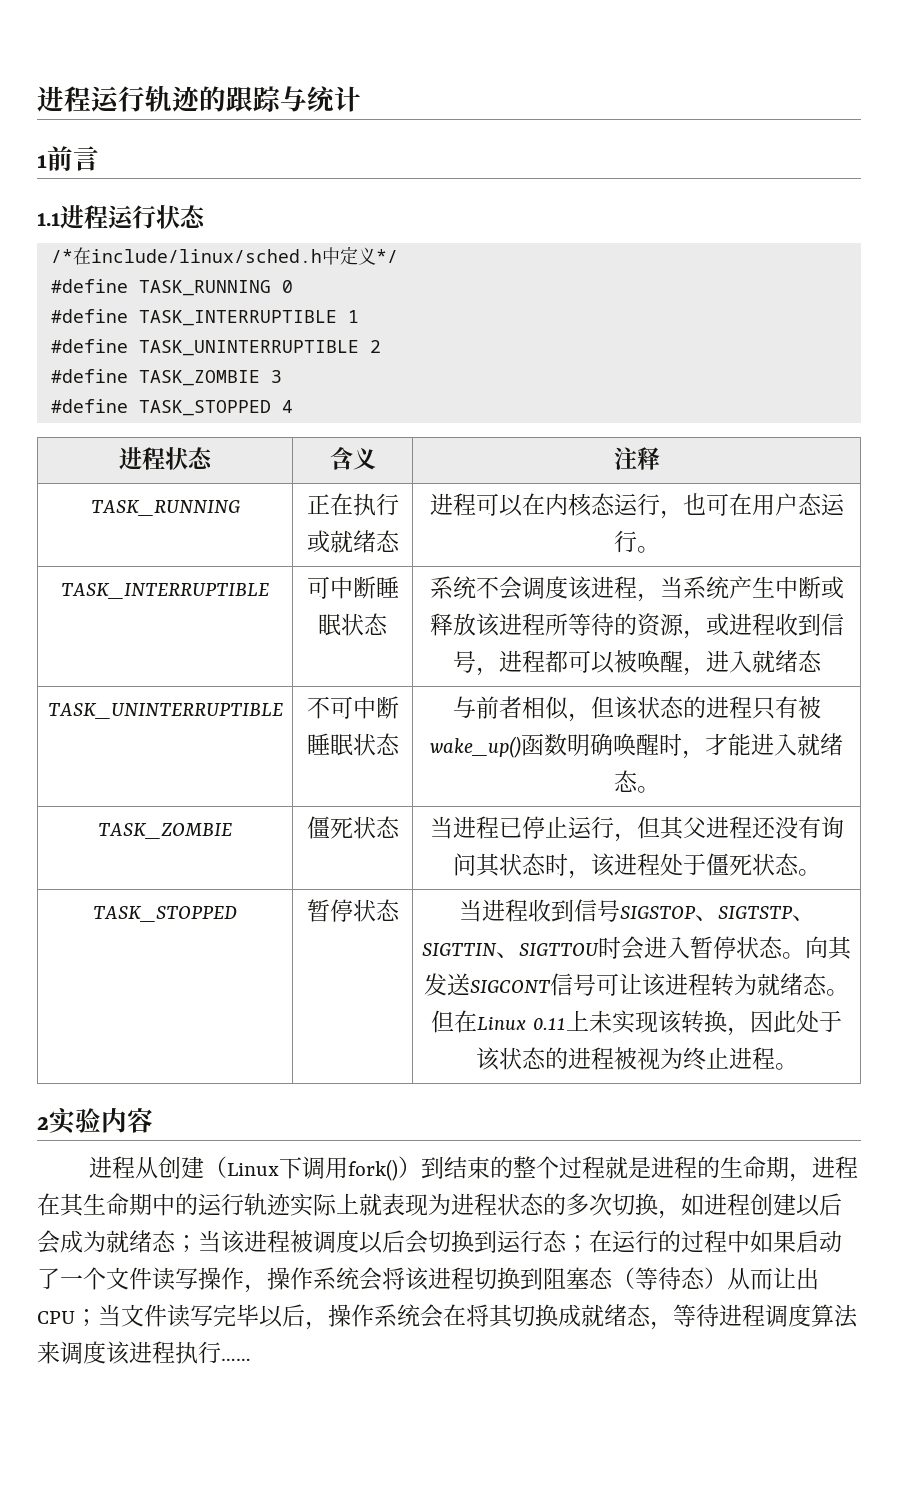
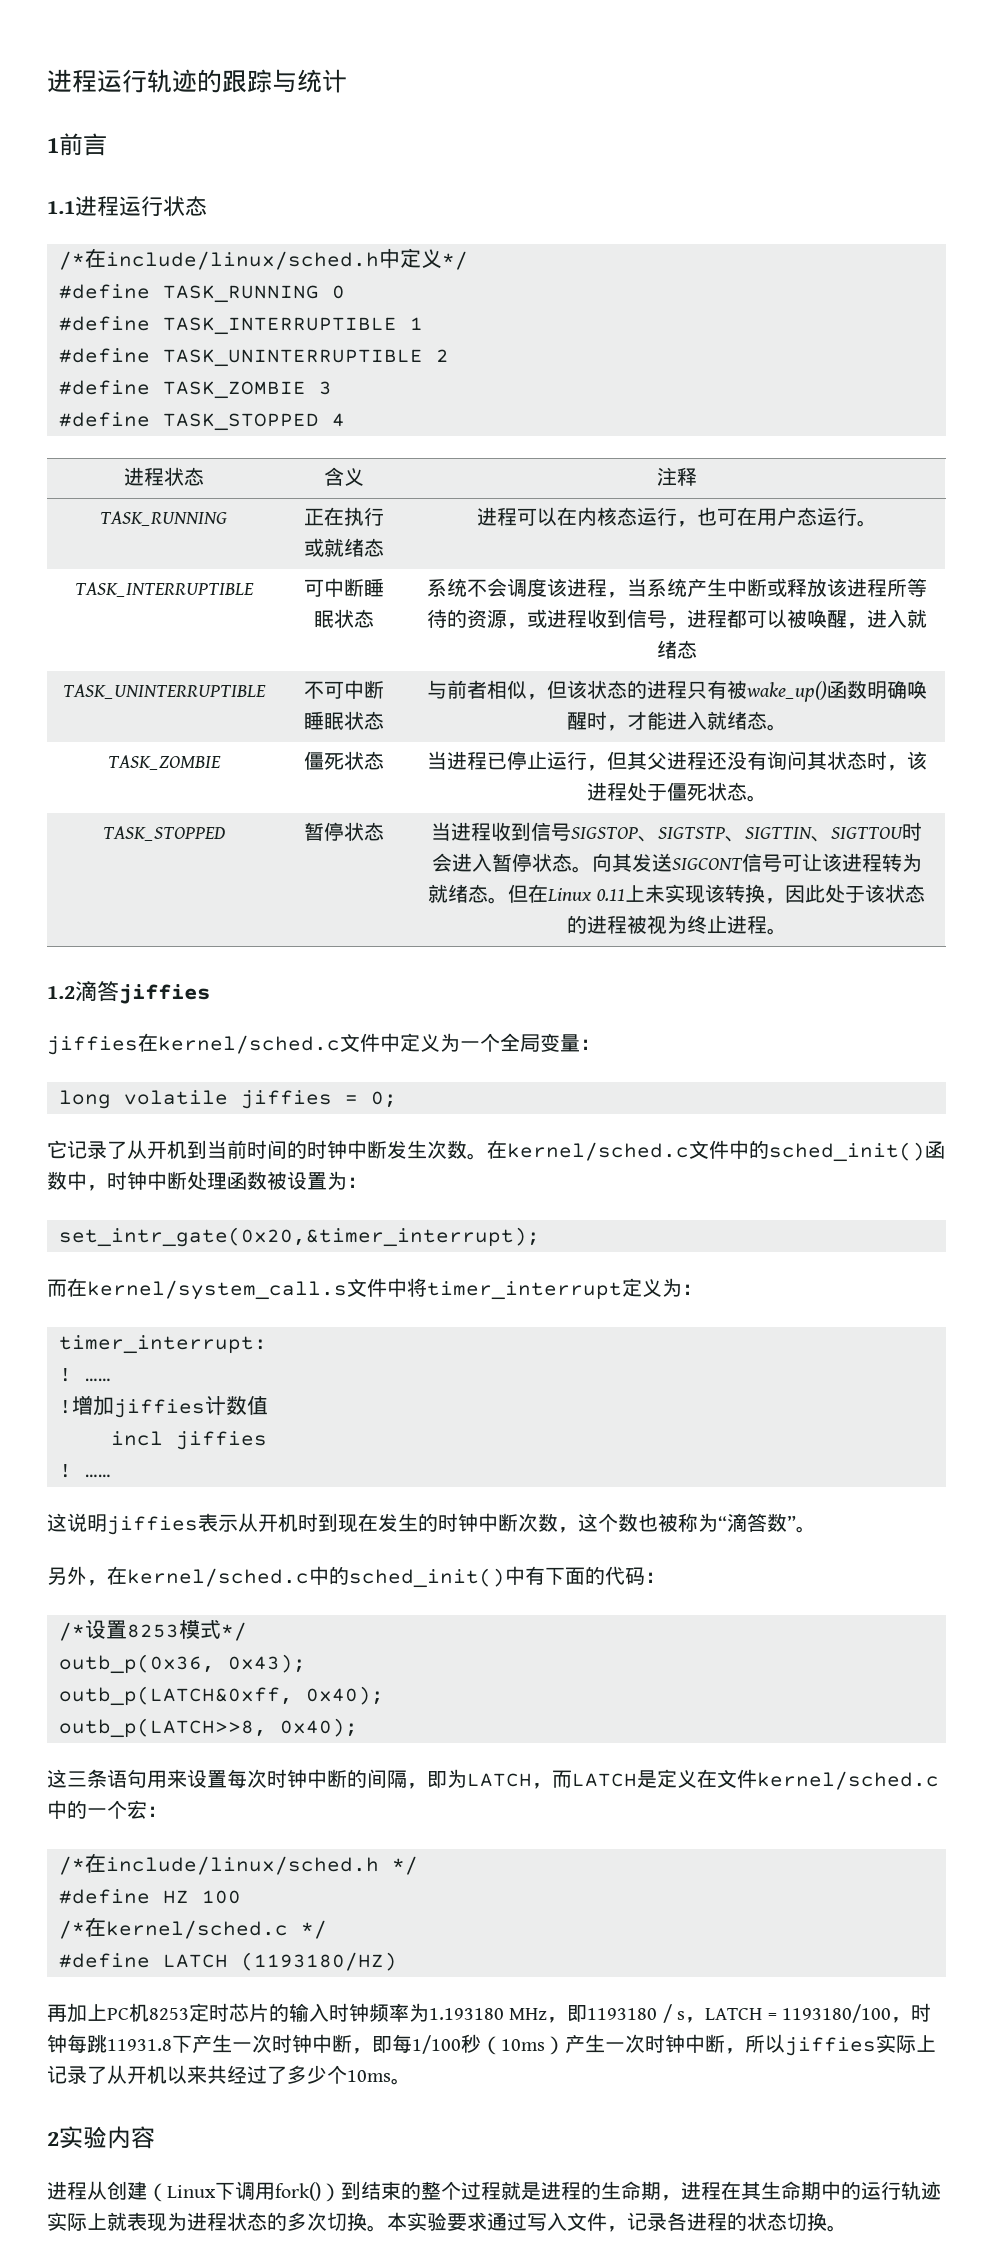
(798, 1066) none -> [47,981,210,1004] [47,1033,600,1055] [59,1090,397,1109] [47,1140,945,1162] [47,1171,367,1191] [59,1227,540,1247] [47,1278,702,1300] [59,1335,267,1354] [59,1368,111,1382] [59,1395,268,1418] [111,1431,267,1450] [59,1464,111,1478] [47,1513,816,1535] [47,1566,665,1588] [59,1620,247,1641] [59,1654,306,1674] [59,1686,384,1706] [59,1718,358,1738] [47,1769,939,1790] [47,1800,167,1819] [59,1853,418,1875] [59,1889,241,1904] [59,1917,327,1939] [59,1952,397,1971] [47,2003,931,2023] [47,2034,936,2056] [47,2065,411,2085] // 1.2滴答jiffies // jiffies在kernel/sched.c文件中定义为一个全局变量： // long volatile jiffies = 0; // 它记录了从开机到当前时间的时钟中断发生次数。在kernel/sched.c文件中的sched_init()函数中，时钟中断处理函数被设置为： // set_intr_gate(0x20,&timer_interrupt); // 而在kernel/system_call.s文件中将timer_interrupt定义为： // timer_interrupt: // ! …… // !增加jiffies计数值 // incl jiffies // ! …… // 这说明jiffies表示从开机时到现在发生的时钟中断次数，这个数也被称为“滴答数”。 // 另外，在kernel/sched.c中的sched_init()中有下面的代码： // /*设置8253模式*/ // outb_p(0x36, 0x43); // outb_p(LATCH&0xff, 0x40); // outb_p(LATCH>>8, 0x40); // 这三条语句用来设置每次时钟中断的间隔，即为LATCH，而LATCH是定义在文件kernel/sched.c中的一个宏： // /*在include/linux/sched.h */ // #define HZ 100 // /*在kernel/sched.c */ // #define LATCH (1193180/HZ) // 再加上PC机8253定时芯片的输入时钟频率为1.193180 MHz，即1193180 / s，LATCH = 1193180/100，时钟每跳11931.8下产生一次时钟中断，即每1/100秒（10ms）产生一次时钟中断，所以jiffies实际上记录了从开机以来共经过了多少个10ms。
[658,1193,842,1219] [37,1230,842,1254] [37,1267,819,1293] [37,1304,858,1330] [37,1341,251,1365] ，如进程创建以后会成为就绪态；当该进程被调度以后会切换到运行态；在运行的过程中如果启动了一个文件读写操作，操作系统会将该进程切换到阻塞态（等待态）从而让出CPU；当文件读写完毕以后，操作系统会在将其切换成就绪态，等待进程调度算法来调度该进程执行…… -> [367,2212,847,2232] 。本实验要求通过写入文件，记录各进程的状态切换。

